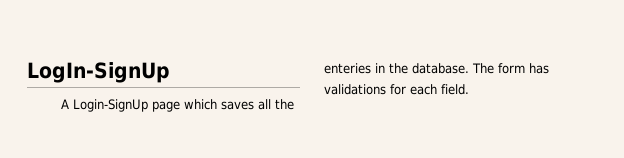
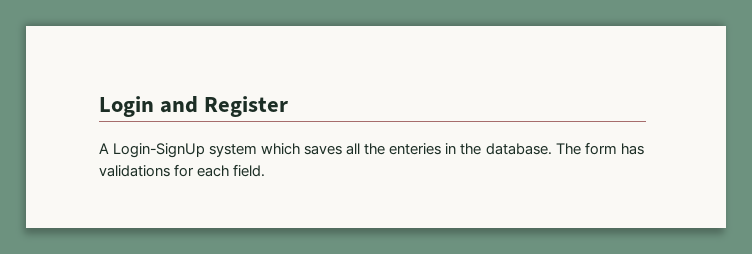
[27,62,170,83] LogIn-SignUp -> [99,96,289,117] Login and Register
[151,101,180,112] page -> [209,144,258,157] system

